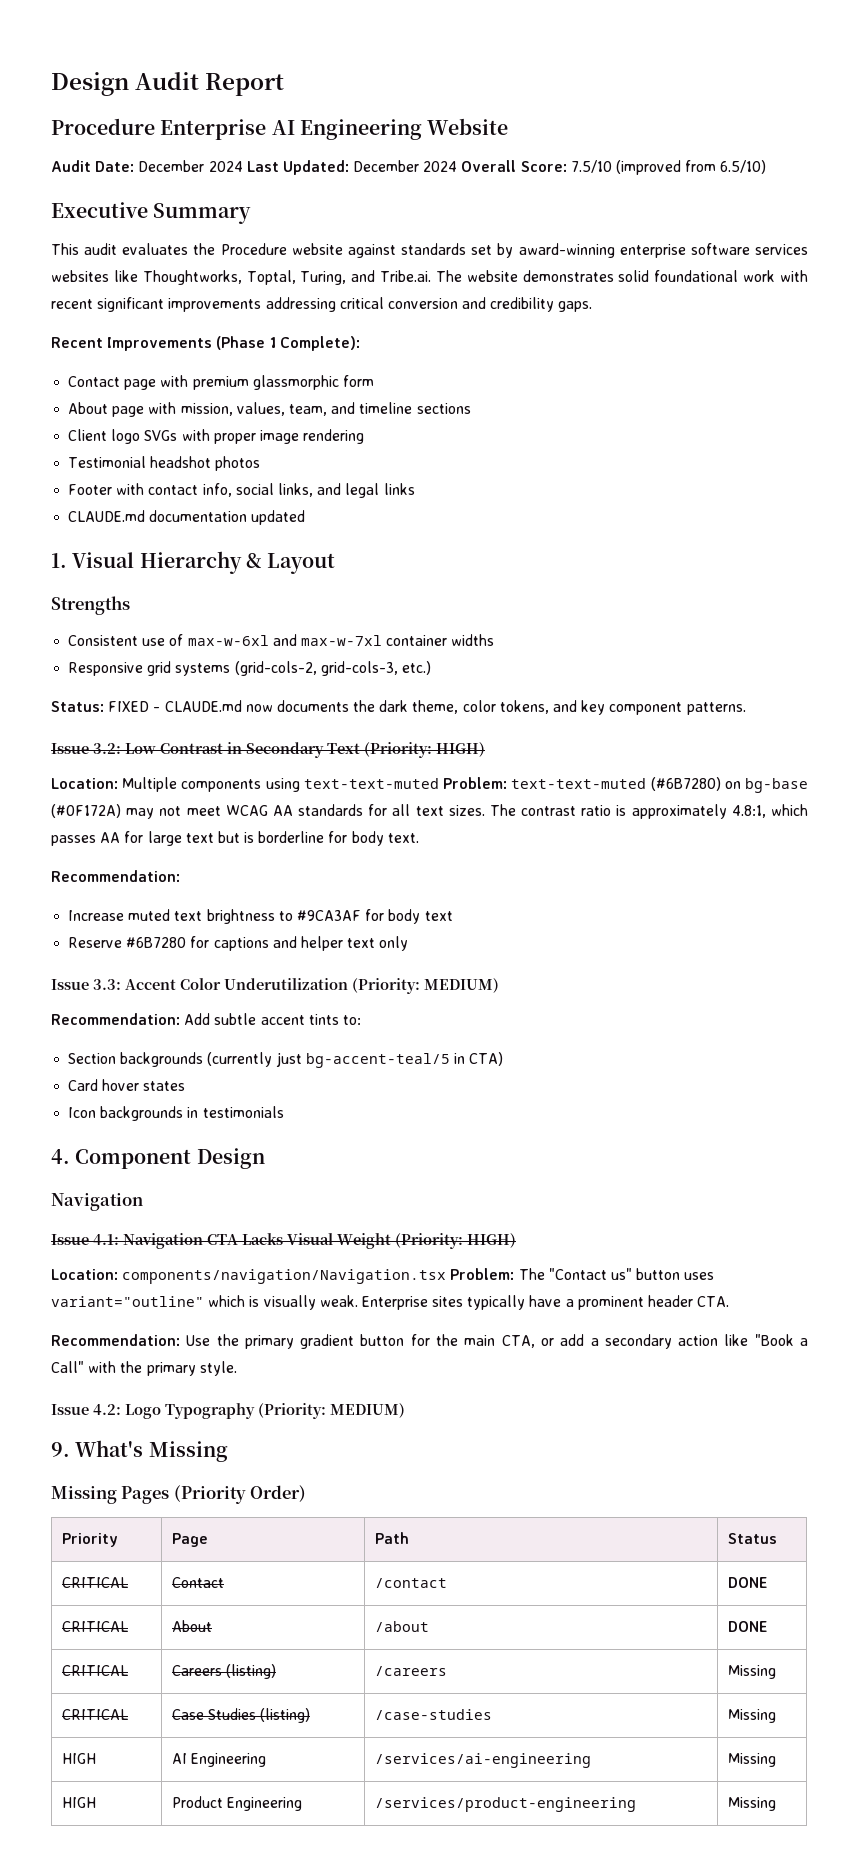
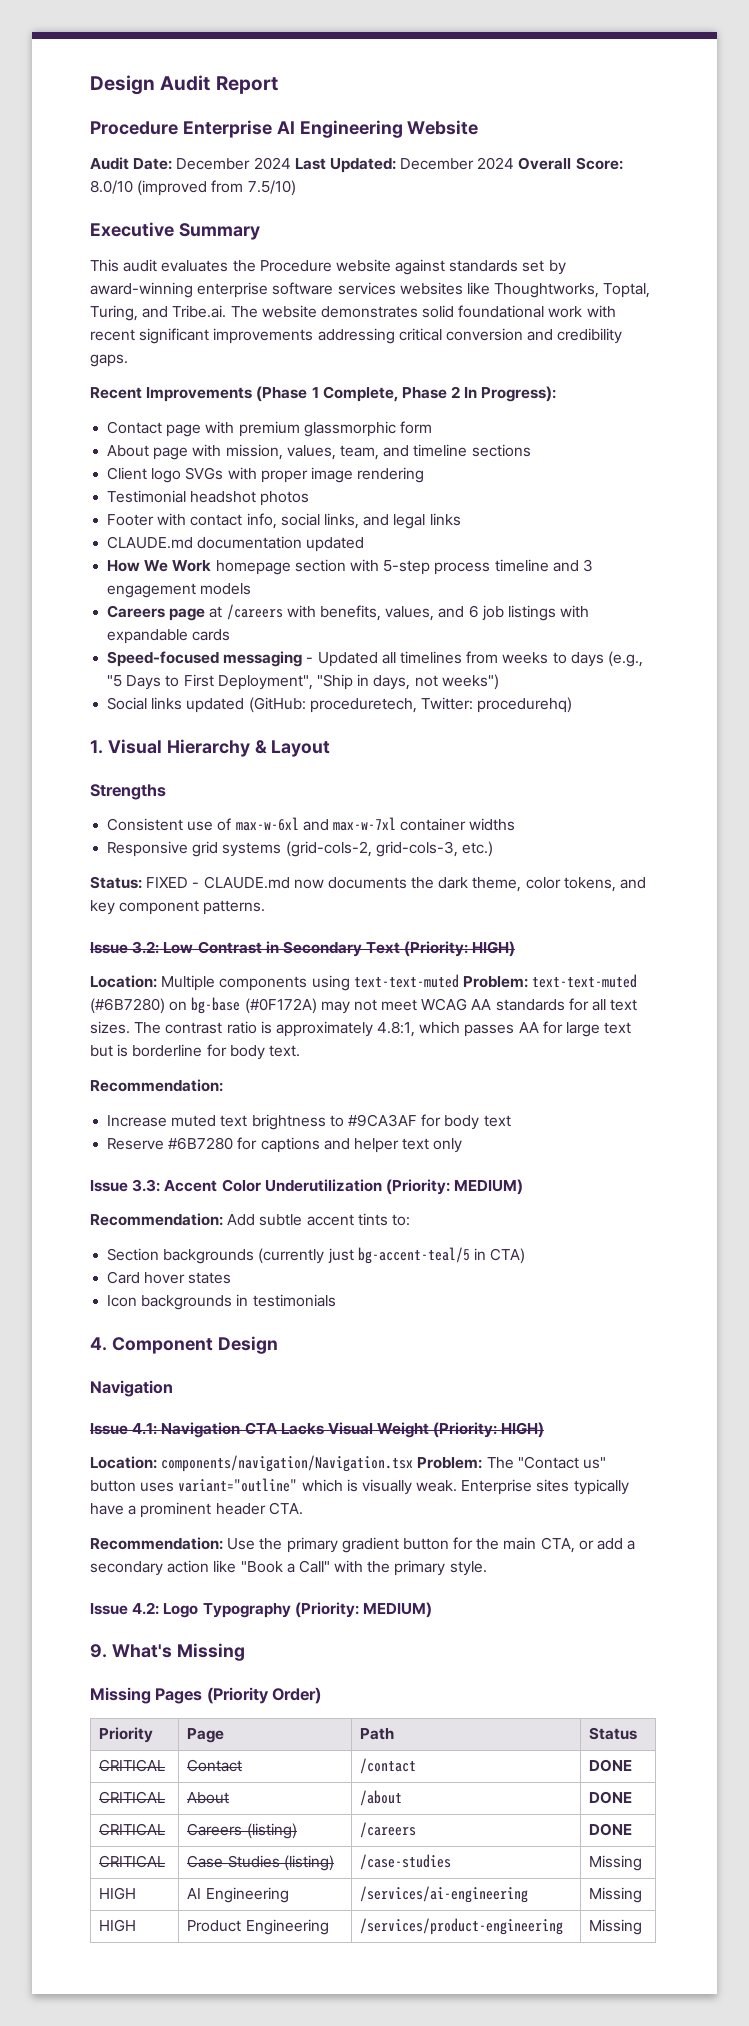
[570,160,612,173] 7.5/10 -> [90,180,133,194] 8.0/10
[720,160,767,174] 6.5/10) -> [247,180,296,196] 7.5/10)
[279,336,360,351] Complete): -> [322,386,557,402] Complete, Phase 2 In Progress):
(306, 517) none -> [107,559,593,575] [107,583,252,598] [107,604,590,621] [107,629,231,644] [107,651,643,667] [107,674,499,690] [107,697,573,713] // How We Work homepage section with 5-step process timeline and 3 engagement models // Careers page at /careers with benefits, values, and 6 job listings with expandable cards // Speed-focused messaging - Updated all timelines from weeks to days (e.g., "5 Days to First Deployment", "Ship in days, not weeks") // Social links updated (GitHub: proceduretech, Twitter: procedurehq)
[727,1665,776,1679] Missing -> [589,1823,633,1836] DONE

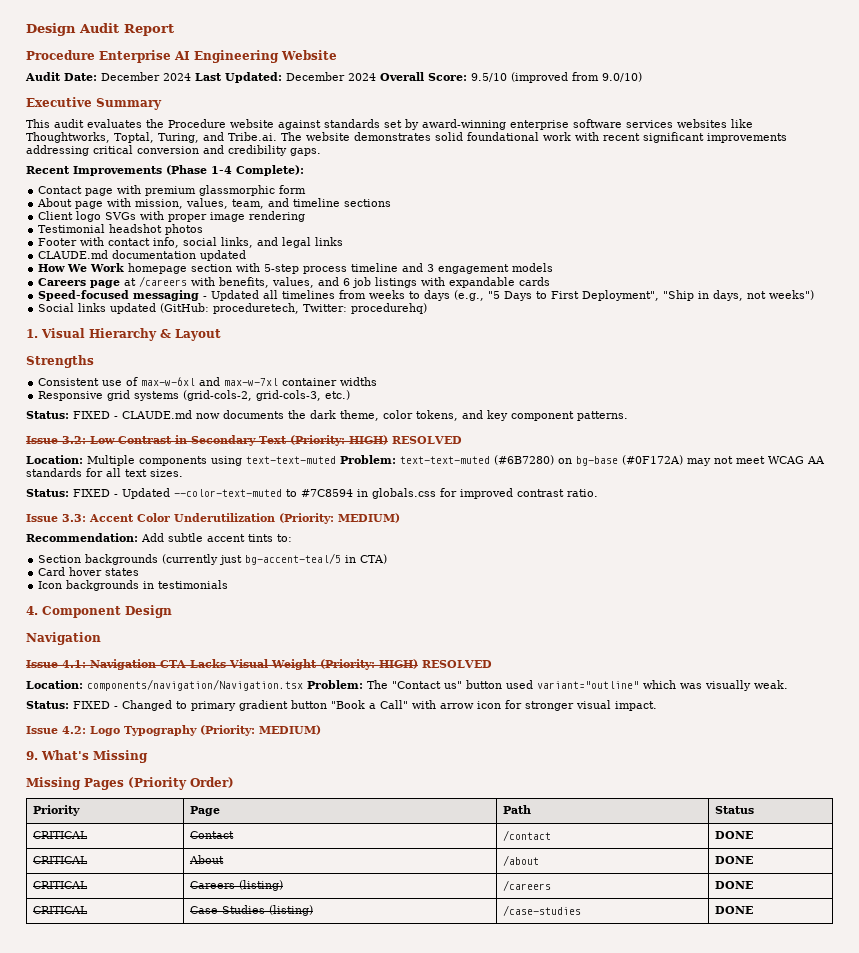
[90,180,133,194] 8.0/10 -> [471,73,507,82] 9.5/10
[247,180,296,196] 7.5/10) -> [602,72,642,82] 9.0/10)
[311,386,557,402] 1 Complete, Phase 2 In Progress): -> [211,165,304,176] 1-4 Complete):
(516, 949) none -> [391,436,462,444] RESOLVED
[134,1021,632,1037] [90,1044,300,1060] [90,1079,223,1092] [107,1114,511,1130] [107,1137,463,1153] The contrast ratio is approximately 4.8:1, which passes AA for large text but is borderline for body text. // Recommendation: // Increase muted text brightness to #9CA3AF for body text // Reserve #6B7280 for captions and helper text only -> [26,488,598,499] // Status: FIXED - Updated --color-text-muted to #7C8594 in globals.css for improved contrast ratio.
(545, 1430) none -> [422,660,492,668] RESOLVED
[140,1482,175,1492] uses -> [506,680,533,689] used
[346,1479,358,1492] is -> [680,683,702,689] was
[461,1479,629,1495] [90,1502,303,1518] [90,1537,636,1553] [90,1560,487,1576] Enterprise sites typically have a prominent header CTA. // Recommendation: Use the primary gradient button for the main CTA, or add a secondary action like "Book a Call" with the primary style. -> [26,700,657,711] // Status: FIXED - Changed to primary gradient button "Book a Call" with arrow icon for stronger visual impact.
[589,1855,643,1871] [99,1887,137,1900] [187,1887,289,1903] [360,1886,529,1903] [589,1887,643,1903] [99,1919,137,1932] [187,1919,329,1935] [360,1918,564,1935] [589,1919,643,1935] Missing // HIGH | AI Engineering | /services/ai-engineering | Missing // HIGH | Product Engineering | /services/product-engineering | Missing -> [715,906,754,914] DONE

